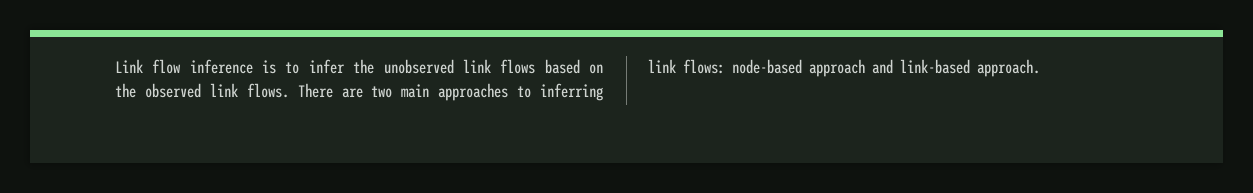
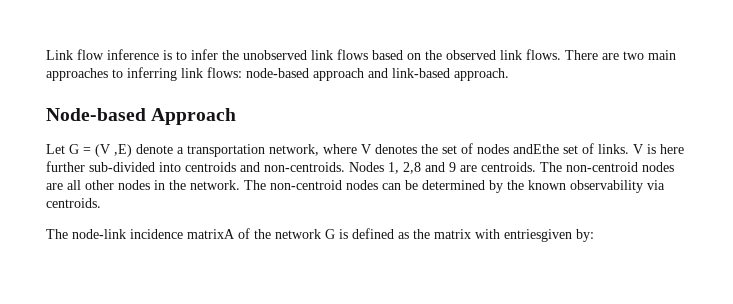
(1040, 68) none -> [46,108,237,125] [46,143,684,157] [46,161,674,174] [46,180,665,193] [46,198,101,208] [46,228,594,242] // Node-based Approach // Let G = (V ,E) denote a transportation network, where V denotes the set of nodes andEthe set of links. V is here further sub-divided into centroids and non-centroids. Nodes 1, 2,8 and 9 are centroids. The non-centroid nodes are all other nodes in the network. The non-centroid nodes can be determined by the known observability via centroids. // The node-link incidence matrixA of the network G is defined as the matrix with entriesgiven by:

